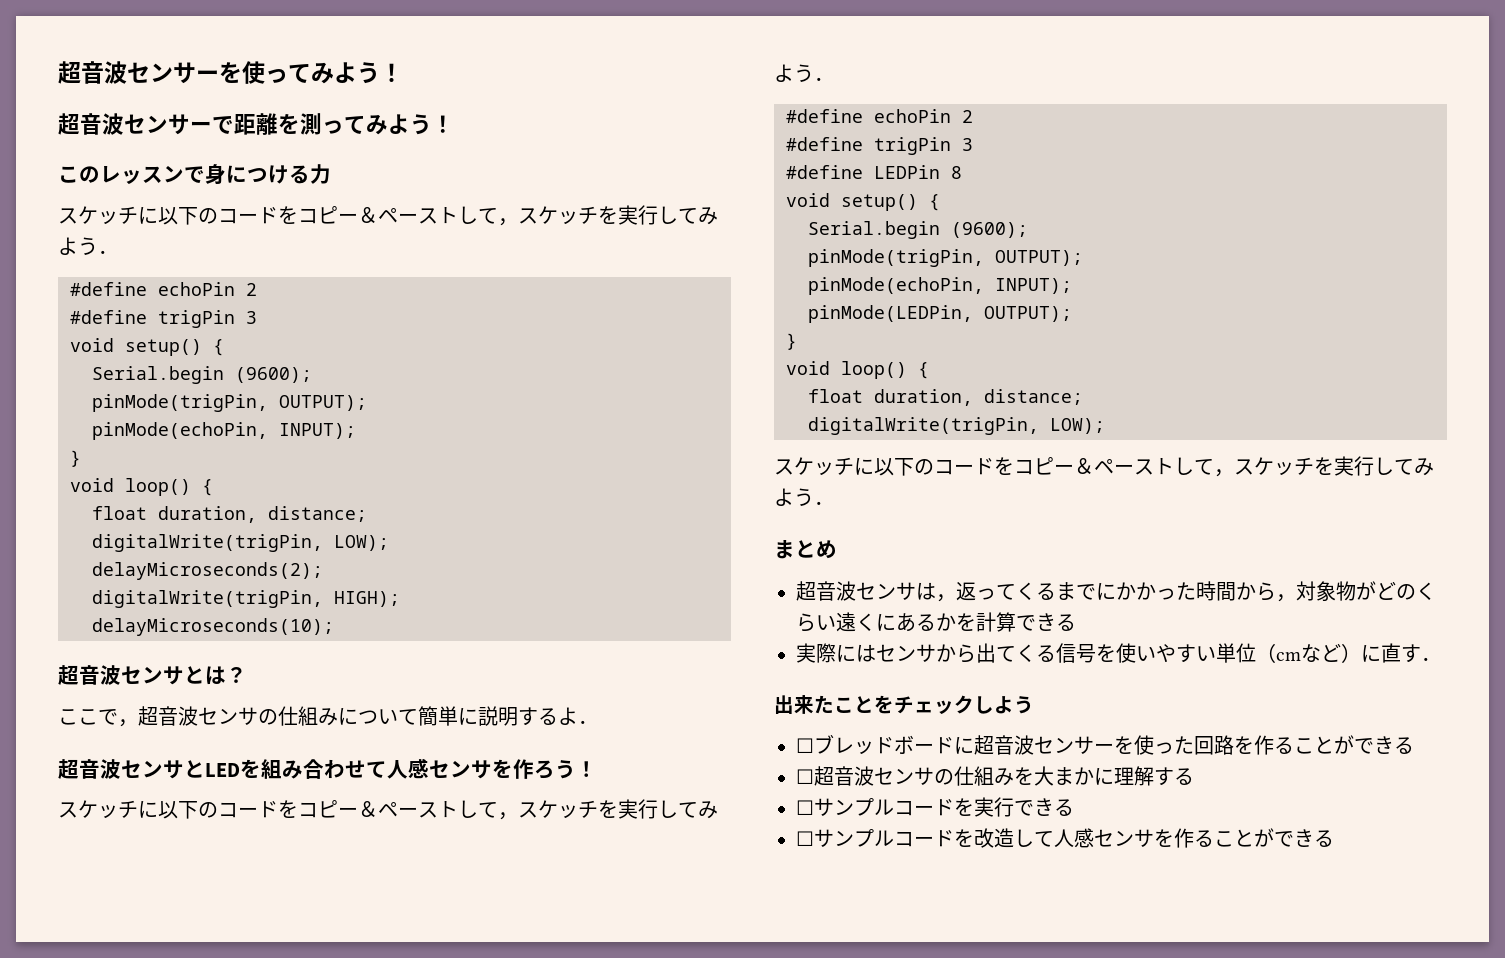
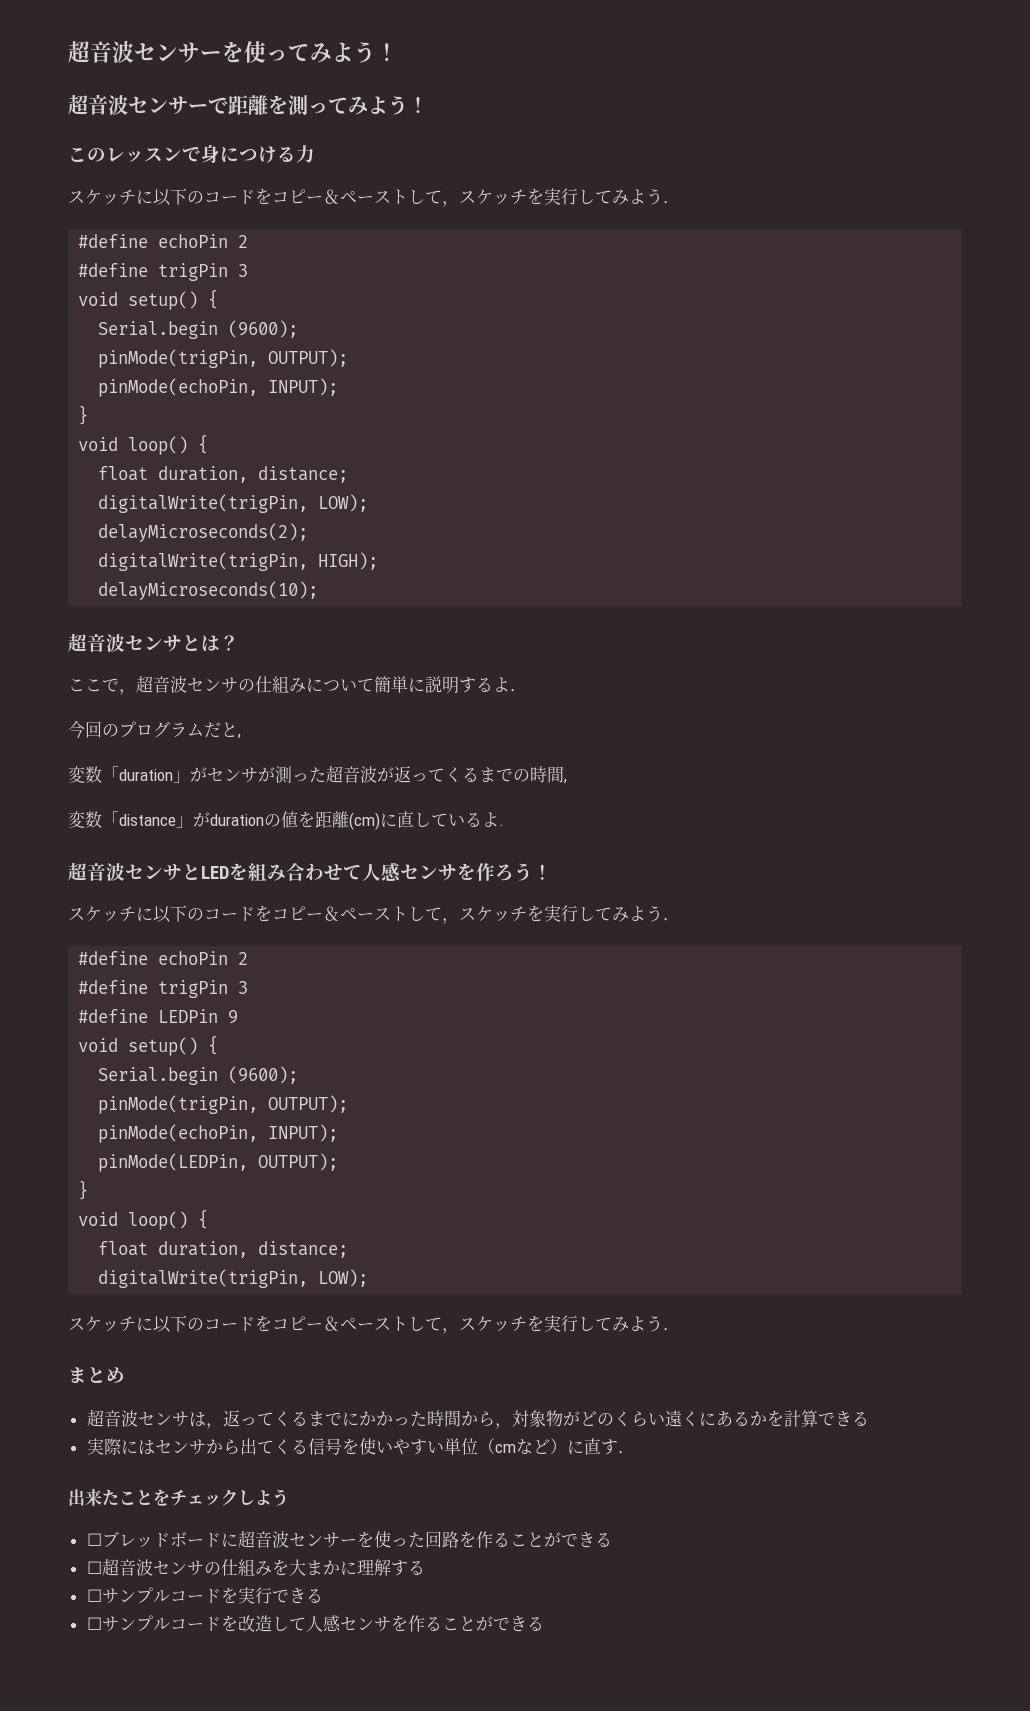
(598, 722) none -> [68,720,241,739] [68,765,567,784] [68,811,504,830] // 今回のプログラムだと, // 変数「duration」がセンサが測った超音波が返ってくるまでの時間, // 変数「distance」がdurationの値を距離(cm)に直しているよ.
[951,166,962,179] 8 -> [228,1010,239,1024] 9

